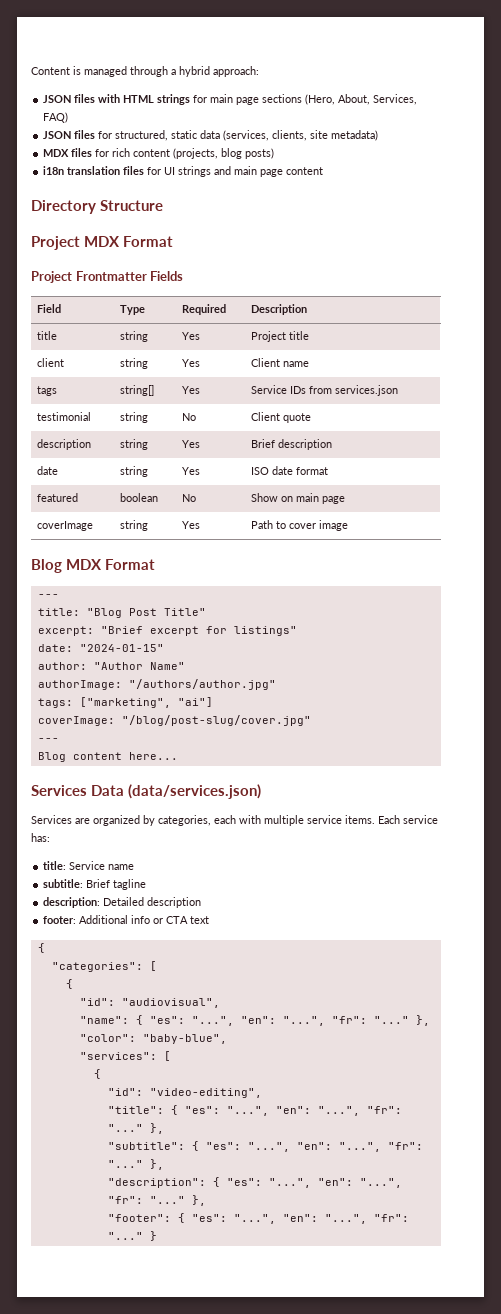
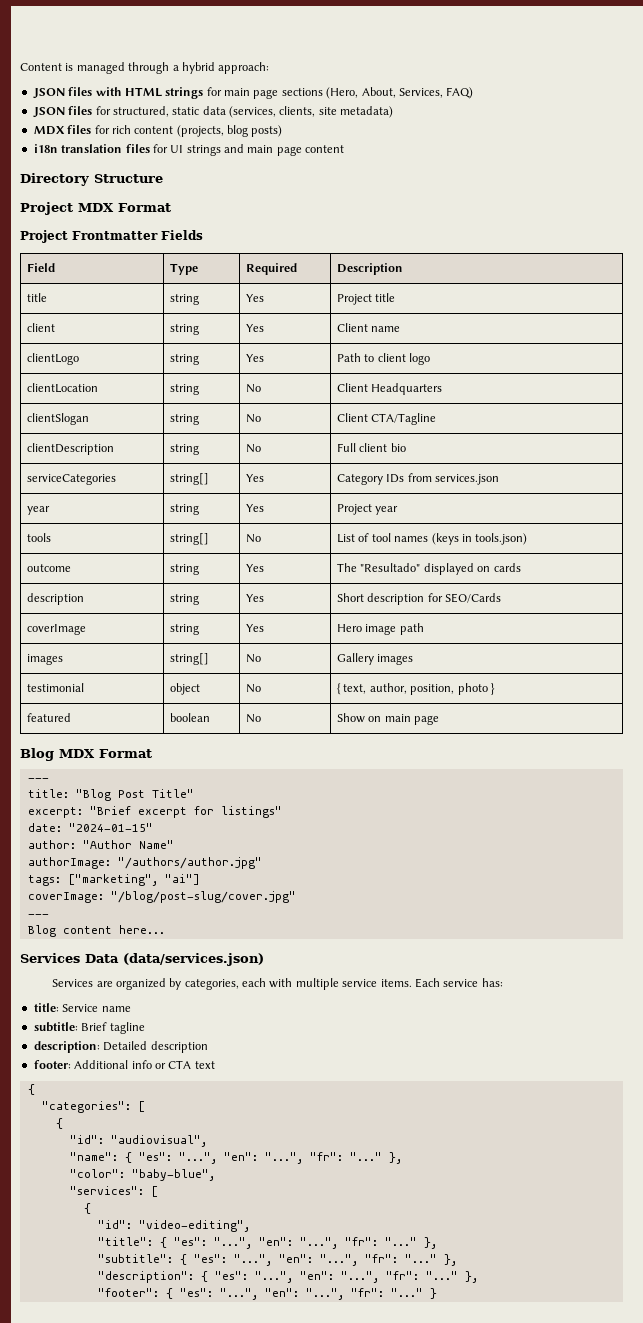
[37,386,58,396] [120,385,155,396] [182,386,201,394] [251,385,399,396] [37,412,92,421] [120,412,149,423] [182,413,197,421] [251,412,312,423] tags | string[] | Yes | Service IDs from services.json // testimonial | string | No | Client quote -> [27,353,80,365] [170,354,200,365] [246,354,265,362] [337,353,431,365] [27,383,99,393] [170,384,200,395] [246,384,262,393] [337,383,443,395] [27,413,90,425] [170,414,200,425] [246,414,262,423] [337,413,437,425] [27,443,115,455] [170,444,200,455] [246,444,262,453] [337,443,406,452] [27,474,117,485] [170,473,210,485] [246,474,265,482] [337,473,500,485] [27,506,51,515] [170,504,200,515] [246,504,265,512] [337,504,399,515] [27,533,52,542] [170,533,210,545] [246,534,262,543] [337,533,528,545] [27,564,72,572] [170,564,200,575] [246,564,265,572] [337,563,521,575] clientLogo | string | Yes | Path to client logo // clientLocation | string | No | Client Headquarters // clientSlogan | string | No | Client CTA/Tagline // clientDescription | string | No | Full client bio // serviceCategories | string[] | Yes | Category IDs from services.json // year | string | Yes | Project year // tools | string[] | No | List of tool names (keys in tools.json) // outcome | string | Yes | The "Resultado" displayed on cards
[251,439,333,450] [37,466,59,475] [120,466,149,477] [182,467,201,475] [251,466,329,475] Brief description // date | string | Yes | ISO date format -> [337,593,502,605] [27,624,87,635] [170,624,200,635] [246,624,265,632] [337,623,424,635] [27,654,64,665] [170,653,210,665] [246,654,262,663] [337,653,414,665] [27,683,85,692] [170,683,201,695] [246,684,262,693] [337,683,495,695] Short description for SEO/Cards // coverImage | string | Yes | Hero image path // images | string[] | No | Gallery images // testimonial | object | No | { text, author, position, photo }
[37,521,94,531] [120,520,149,531] [182,521,201,529] [251,520,349,531] // coverImage | string | Yes | Path to cover image -> (440, 720) none

